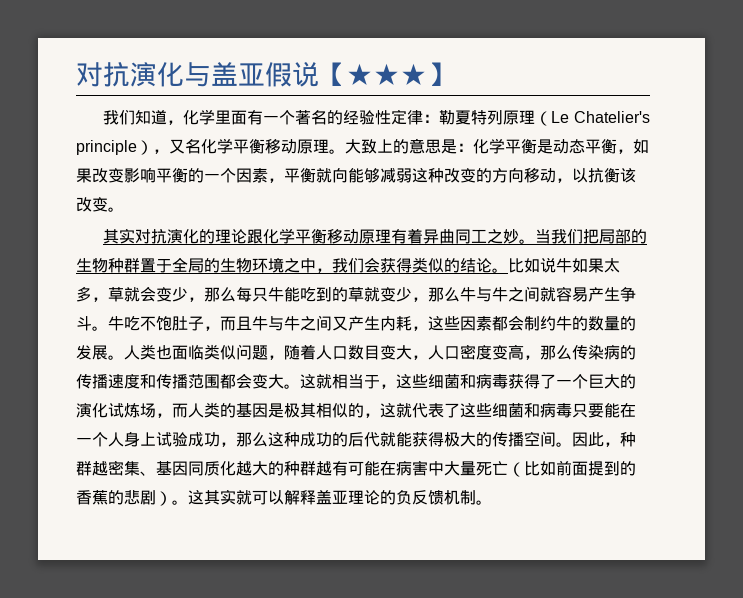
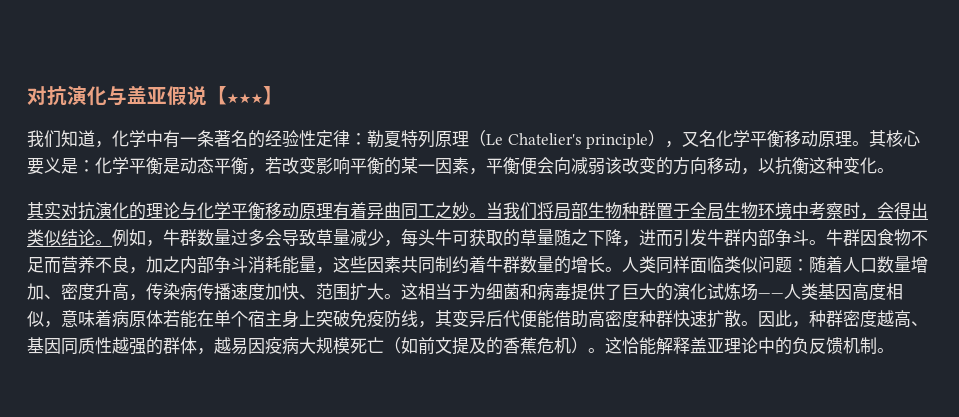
[215,110,296,125] 里面有一个 -> [146,130,214,148] 中有一条
[345,138,441,154] 大致上的意思 -> [869,130,921,147] [27,157,61,175] 其核心要义
[633,139,649,154] [76,168,92,183] 如果 -> [265,157,282,174] 若
[204,168,236,183] 一个 -> [401,157,435,174] 某一
[316,168,444,183] 就向能够减弱这种 -> [520,157,622,175] 便会向减弱该
[620,168,636,183] [76,197,108,212] 该改变 -> [809,157,877,174] 这种变化
[247,229,264,244] 跟 -> [180,202,197,220] 与
[583,229,648,244] 把局部的 -> [537,202,588,220] 将局部
[204,258,220,273] 的 -> (724, 211) none
[284,257,620,273] [76,286,636,302] [76,315,636,331] [76,344,172,360] 之中，我们会获得类似的结论。比如说牛如果太多，草就会变少，那么每只牛能吃到的草就变少，那么牛与牛之间就容易产生争斗。牛吃不饱肚子，而且牛与牛之间又产生内耗，这些因素都会制约牛的数量的发展。人类也 -> [792,202,928,220] [27,229,928,247] [27,256,690,274] 中考察时，会得出类似结论。例如，牛群数量过多会导致草量减少，每头牛可获取的草量随之下降，进而引发牛群内部争斗。牛群因食物不足而营养不良，加之内部争斗消耗能量，这些因素共同制约着牛群数量的增长。人类同样
[268,355,284,360] ， -> [792,259,809,271] ：
[364,344,636,360] [76,373,636,389] [76,402,636,418] [76,431,556,447] 目变大，人口密度变高，那么传染病的传播速度和传播范围都会变大。这就相当于，这些细菌和病毒获得了一个巨大的演化试炼场，而人类的基因是极其相似的，这就代表了这些细菌和病毒只要能在一个人身上试验成功，那么这种成功的后代就能获得极大的传播空间 -> [894,256,928,273] [27,283,903,301] [27,310,741,328] 量增加、密度升高，传染病传播速度加快、范围扩大。这相当于为细菌和病毒提供了巨大的演化试炼场——人类基因高度相似，意味着病原体若能在单个宿主身上突破免疫防线，其变异后代便能借助高密度种群快速扩散
[92,460,140,476] 越密集 -> [843,310,911,328] 密度越高
[220,460,636,477] [76,489,284,506] 化越大的种群越有可能在病害中大量死亡（比如前面提到的香蕉的悲剧）。这其实就可以 -> [95,337,656,355] 性越强的群体，越易因疫病大规模死亡（如前文提及的香蕉危机）。这恰能
(380, 497) none -> [758,337,775,354] 中

